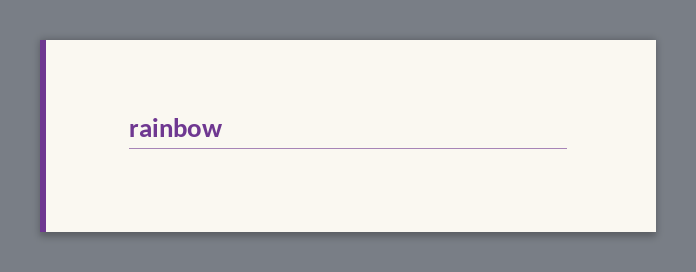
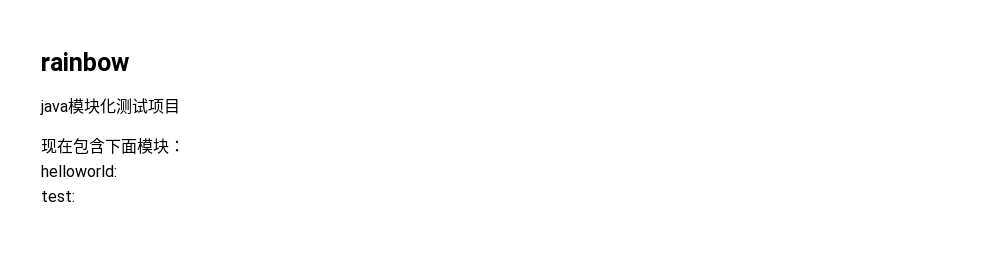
(223, 127) none -> [40,98,180,115] [41,138,185,154] [41,165,117,177] [41,191,75,202] // java模块化测试项目 // 现在包含下面模块： // helloworld: // test:

